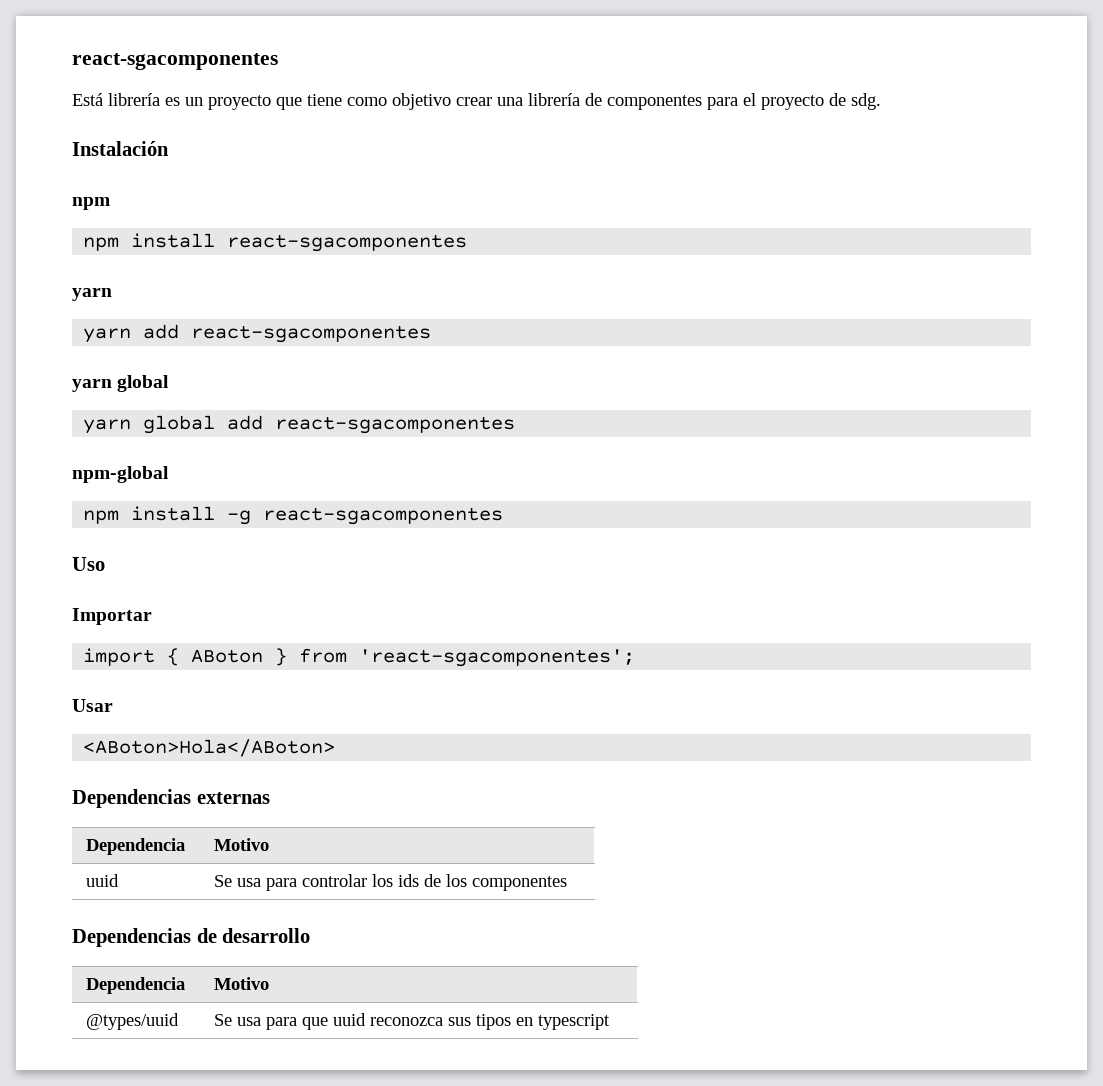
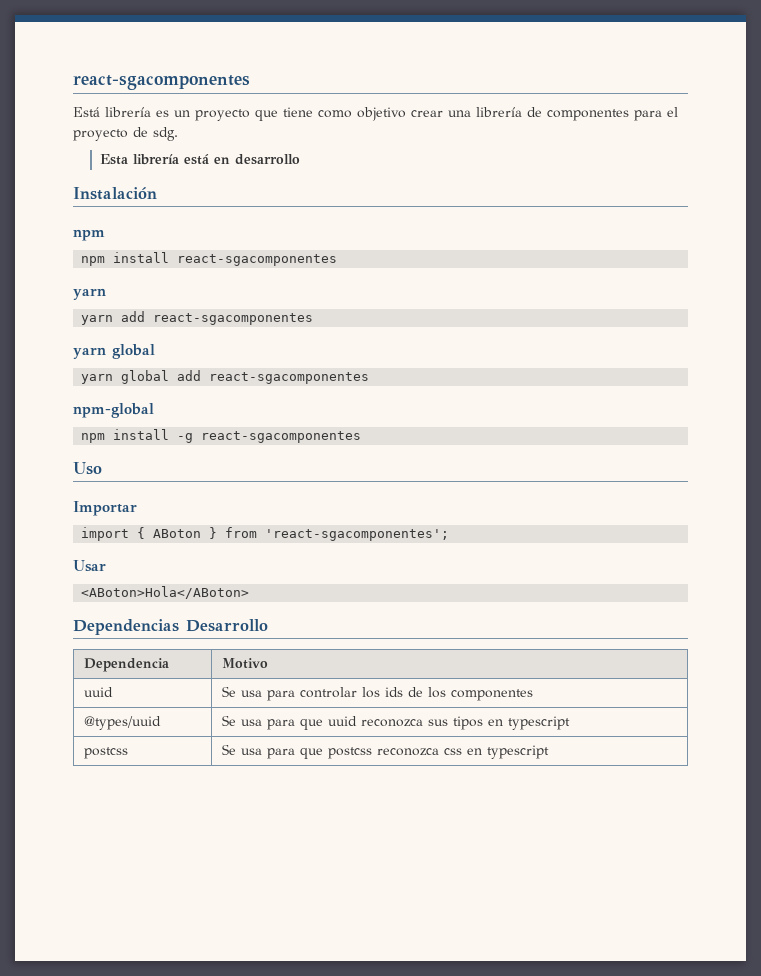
(881, 101) none -> [100,154,301,165] // Esta librería está en desarrollo
[196,792,270,804] externas -> [186,619,268,632] Desarrollo
[72,928,311,947] [86,977,186,994] [214,977,270,990] // Dependencias de desarrollo // Dependencia | Motivo -> (533, 695) none
(611, 1022) none -> [83,747,128,759] [221,744,549,759] // postcss | Se usa para que postcss reconozca css en typescript

